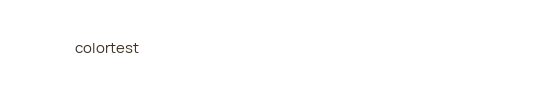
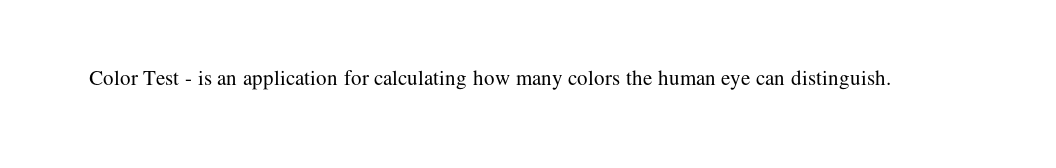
[75,43,139,53] colortest -> [88,70,891,90] Сolor Test - is an application for calculating how many colors the human eye can distinguish.

